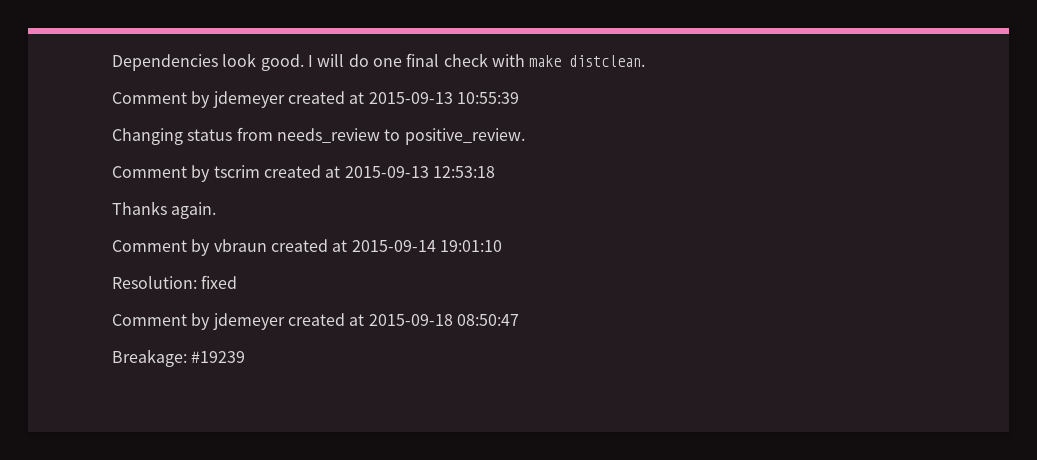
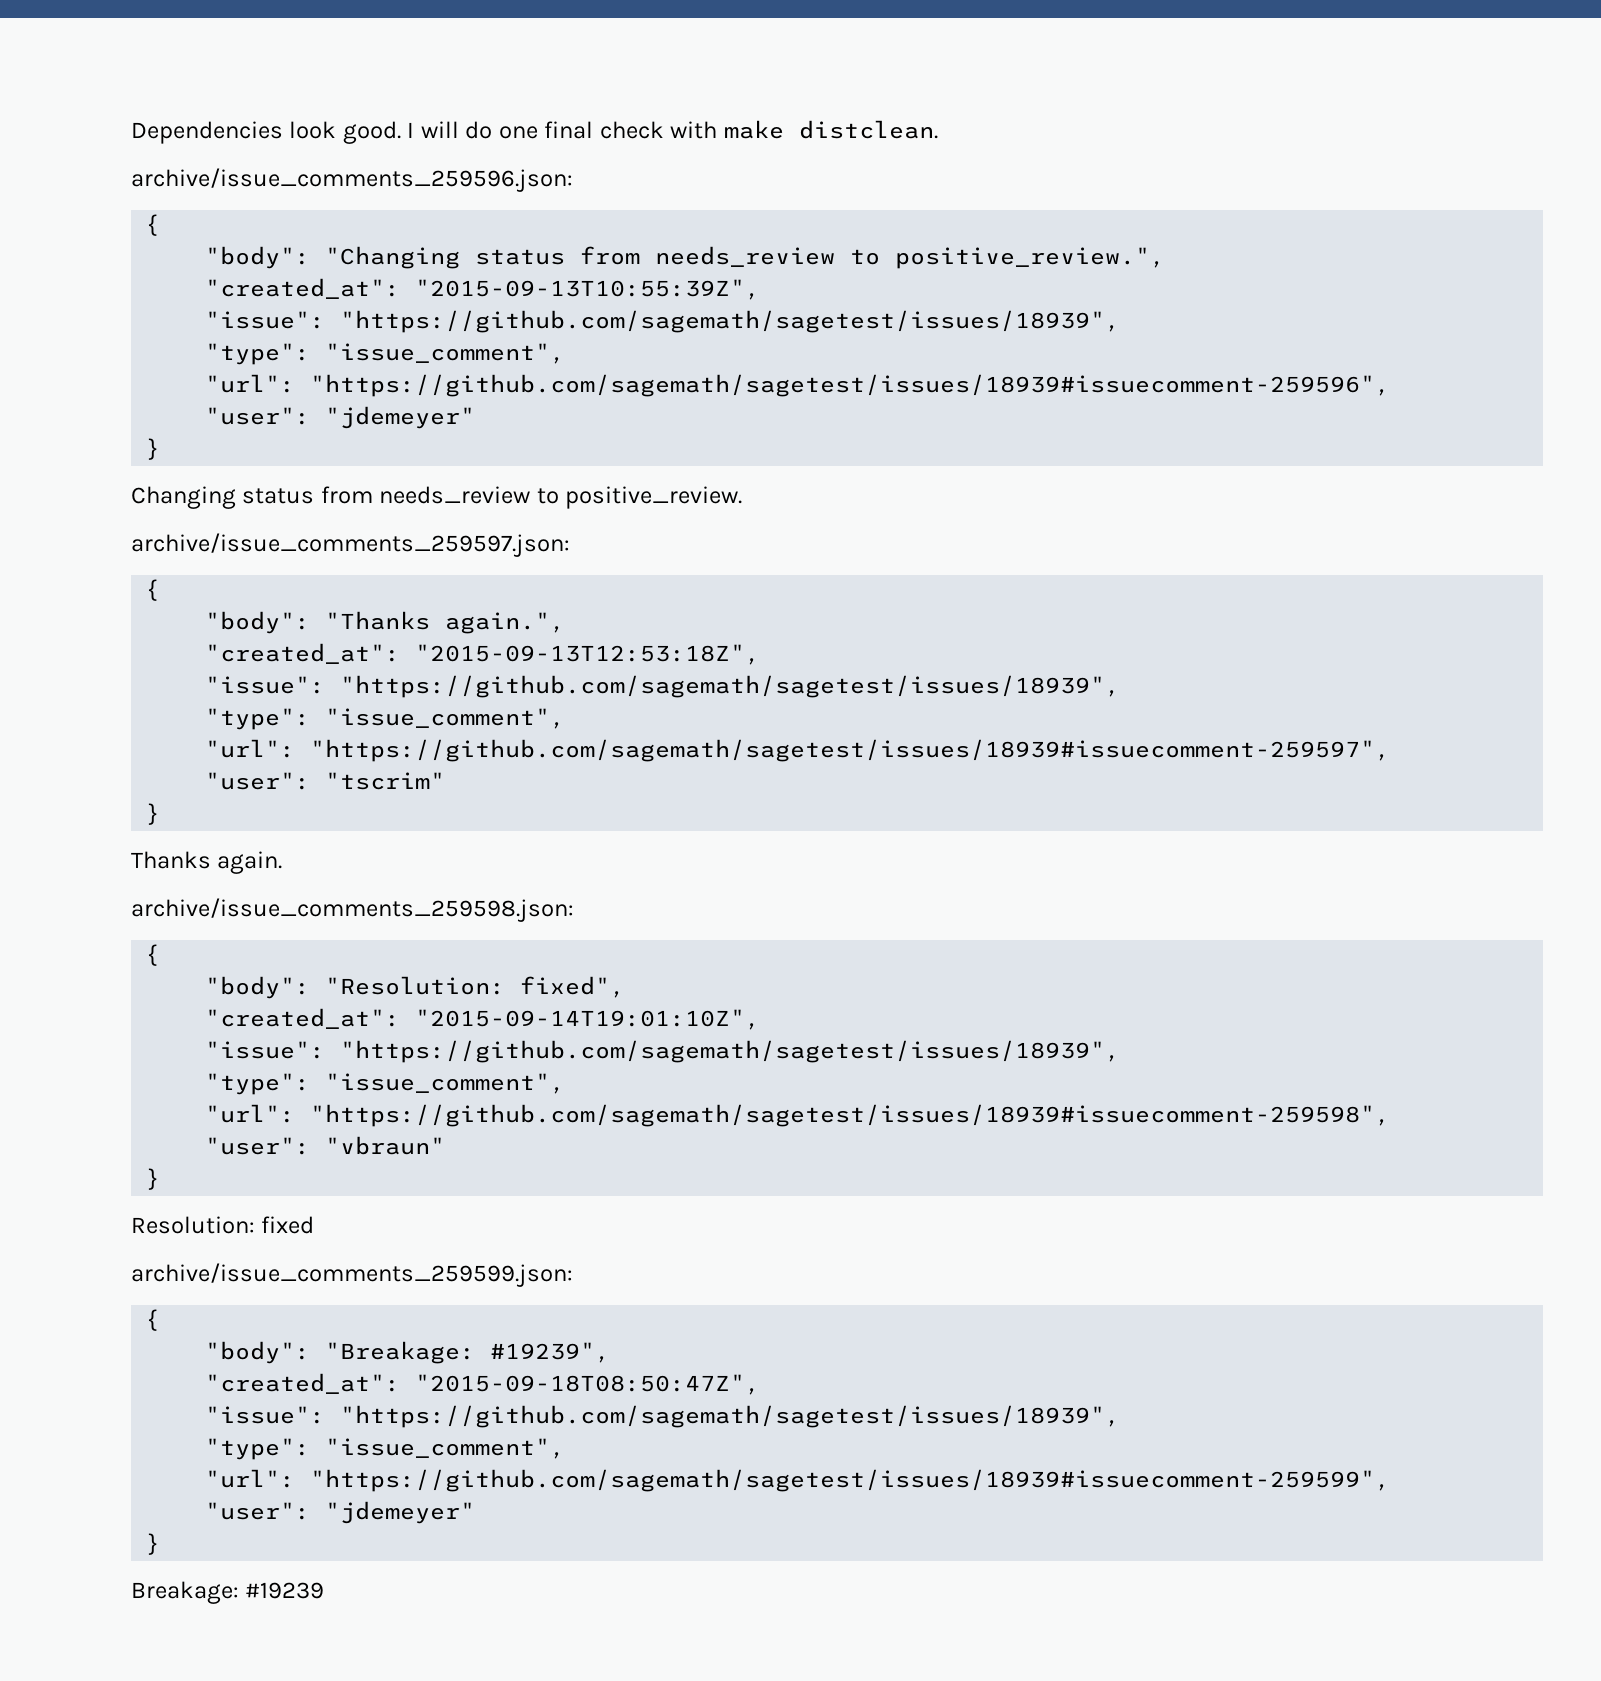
[112,91,519,108] Comment by jdemeyer created at 2015-09-13 10:55:39 -> [131,168,573,192] [145,214,161,236] [205,246,1166,269] [205,278,761,300] [205,310,1121,333] [205,343,566,365] [205,374,1391,397] [205,406,476,429] [145,438,161,460] archive/issue_comments_259596.json: // { // "body": "Changing status from needs_review to positive_review.", // "created_at": "2015-09-13T10:55:39Z", // "issue": "https://github.com/sagemath/sagetest/issues/18939", // "type": "issue_comment", // "url": "https://github.com/sagemath/sagetest/issues/18939#issuecomment-259596", // "user": "jdemeyer" // }
[112,165,495,182] [112,201,217,219] [112,239,502,256] [112,275,238,289] [112,313,519,330] Comment by tscrim created at 2015-09-13 12:53:18 // Thanks again. // Comment by vbraun created at 2015-09-14 19:01:10 // Resolution: fixed // Comment by jdemeyer created at 2015-09-18 08:50:47 -> [131,533,570,557] [145,579,161,601] [205,611,566,634] [205,643,761,665] [205,675,1121,698] [205,708,566,730] [205,739,1391,762] [205,772,446,790] [145,803,161,825] [131,851,283,874] [131,898,574,922] [145,944,161,966] [205,976,626,999] [205,1008,761,1030] [205,1040,1121,1063] [205,1073,566,1095] [205,1104,1391,1127] [205,1136,446,1155] [145,1168,161,1190] [131,1216,315,1234] [131,1263,573,1287] [145,1309,161,1331] [205,1341,611,1364] [205,1373,761,1395] [205,1405,1121,1428] [205,1438,566,1460] [205,1469,1391,1492] [205,1501,476,1524] [145,1533,161,1555] archive/issue_comments_259597.json: // { // "body": "Thanks again.", // "created_at": "2015-09-13T12:53:18Z", // "issue": "https://github.com/sagemath/sagetest/issues/18939", // "type": "issue_comment", // "url": "https://github.com/sagemath/sagetest/issues/18939#issuecomment-259597", // "user": "tscrim" // } // Thanks again. // archive/issue_comments_259598.json: // { // "body": "Resolution: fixed", // "created_at": "2015-09-14T19:01:10Z", // "issue": "https://github.com/sagemath/sagetest/issues/18939", // "type": "issue_comment", // "url": "https://github.com/sagemath/sagetest/issues/18939#issuecomment-259598", // "user": "vbraun" // } // Resolution: fixed // archive/issue_comments_259599.json: // { // "body": "Breakage: #19239", // "created_at": "2015-09-18T08:50:47Z", // "issue": "https://github.com/sagemath/sagetest/issues/18939", // "type": "issue_comment", // "url": "https://github.com/sagemath/sagetest/issues/18939#issuecomment-259599", // "user": "jdemeyer" // }

